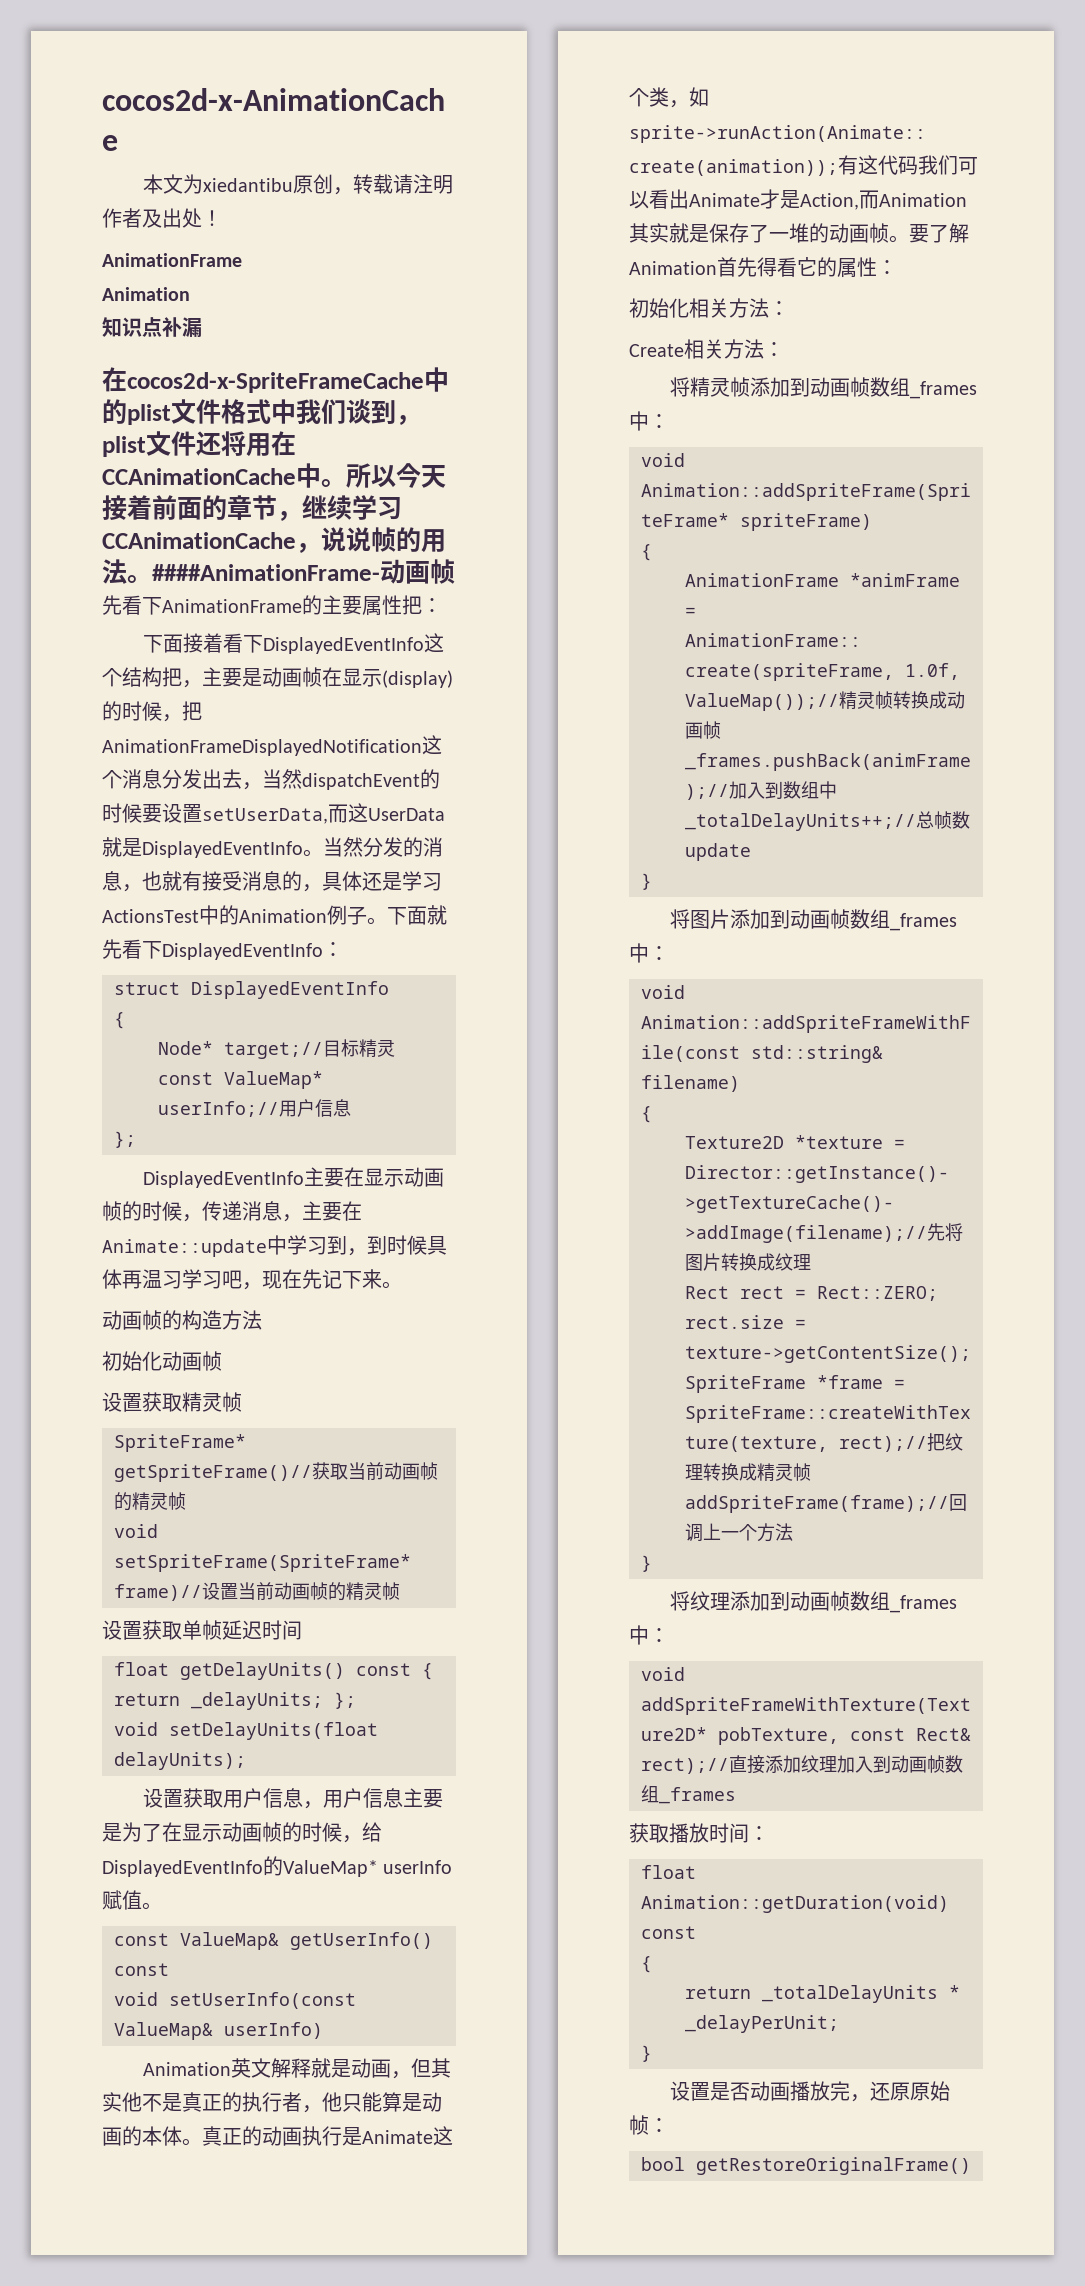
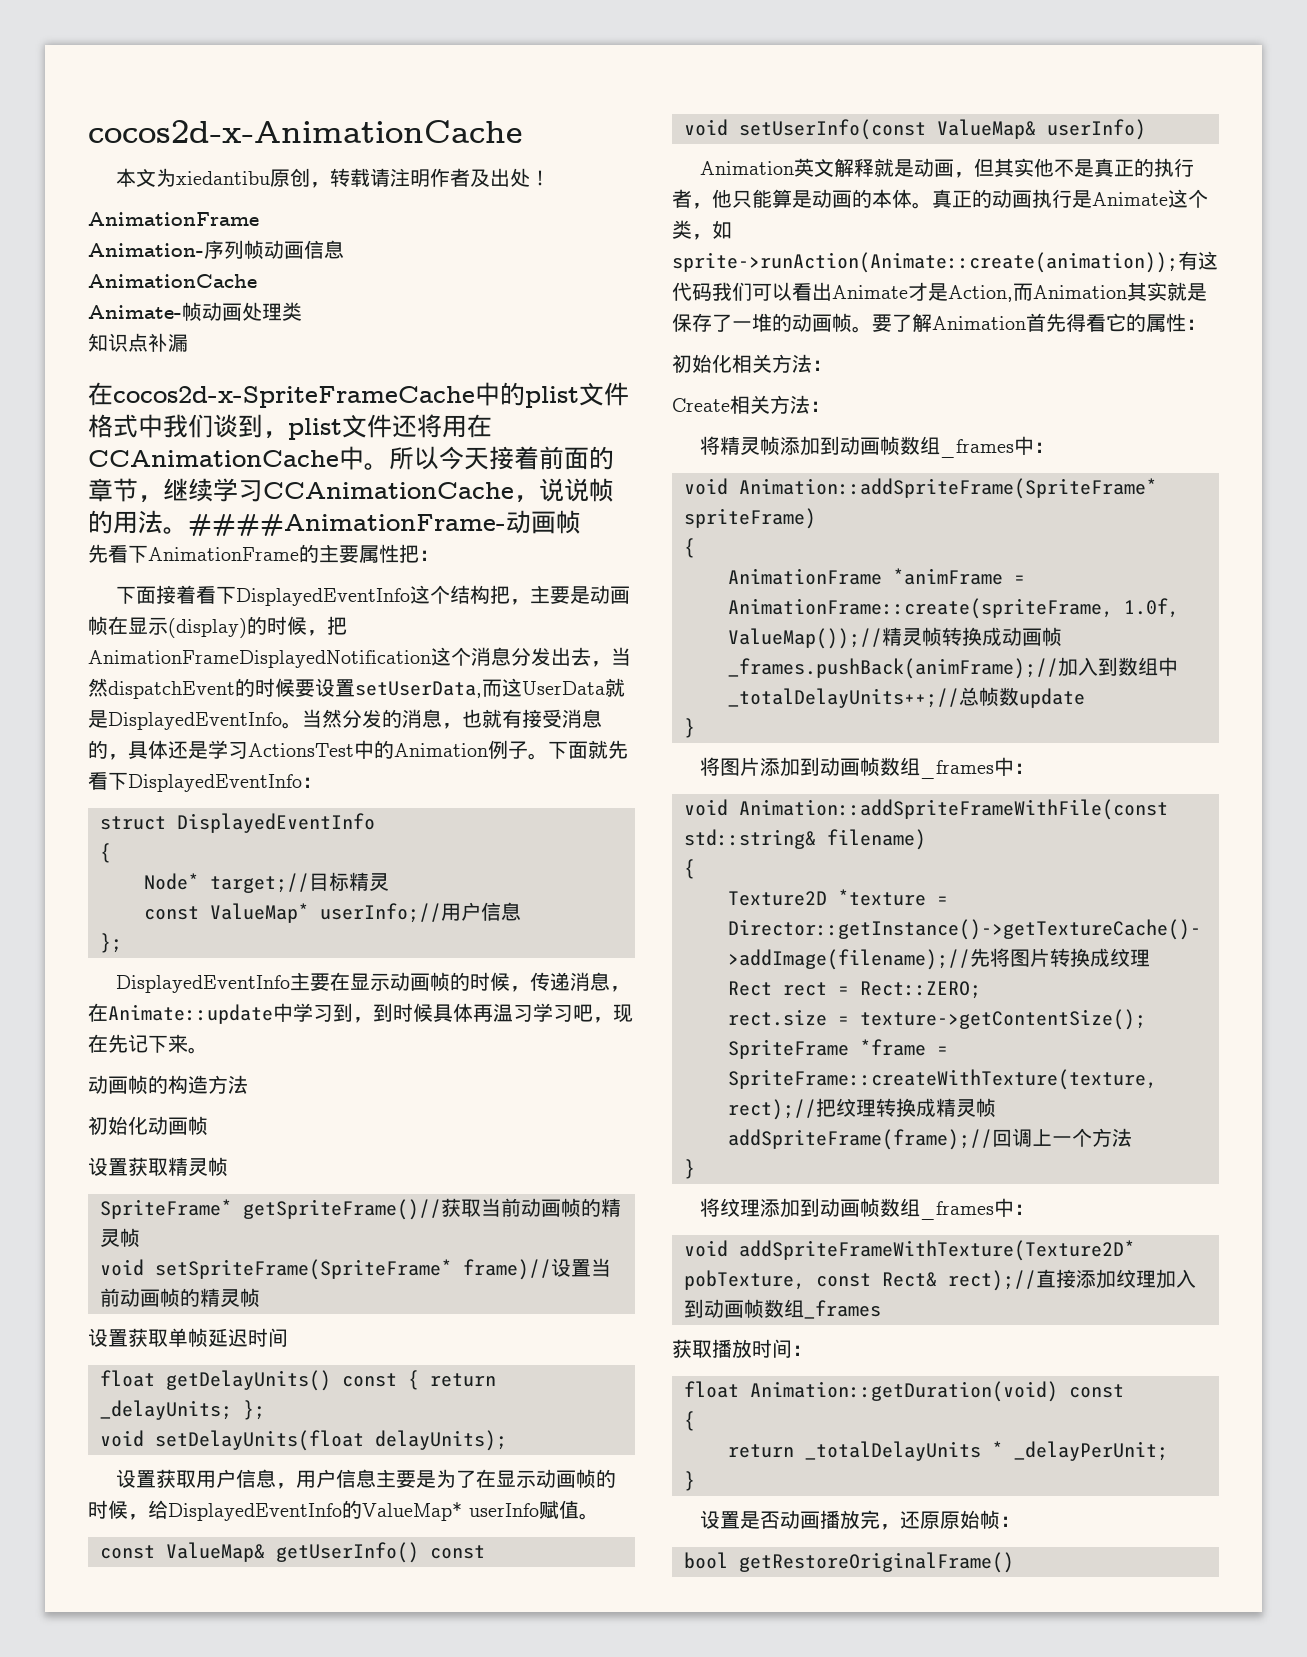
[102,287,190,301] Animation -> [88,240,344,260] [88,274,257,288] [88,302,302,322] Animation-序列帧动画信息 // AnimationCache // Animate-帧动画处理类
[302,1201,342,1221] 主要 -> (630, 989) none

